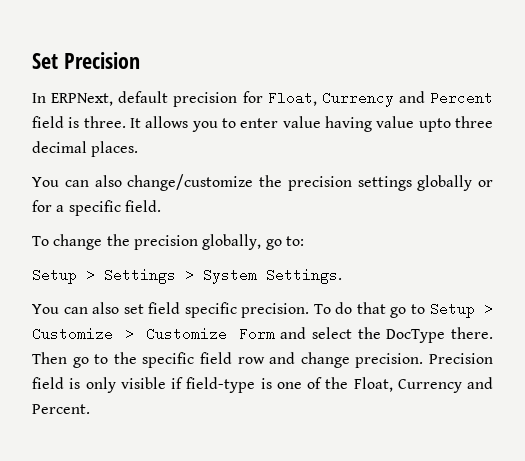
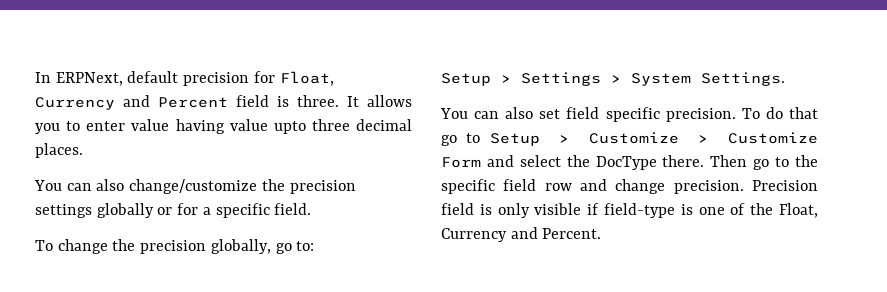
[32,52,140,69] Set Precision // -> (35, 77) none

